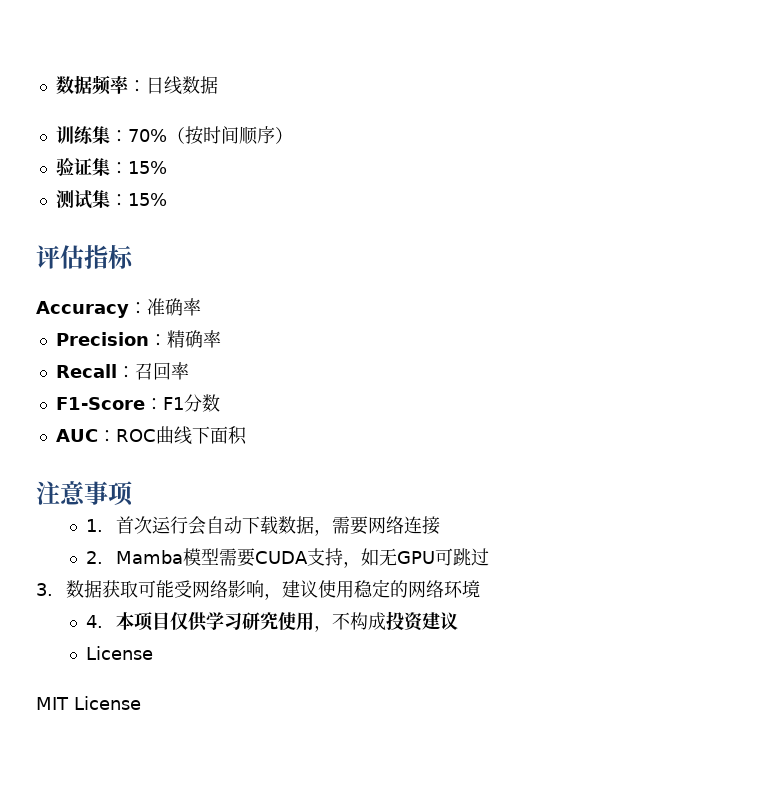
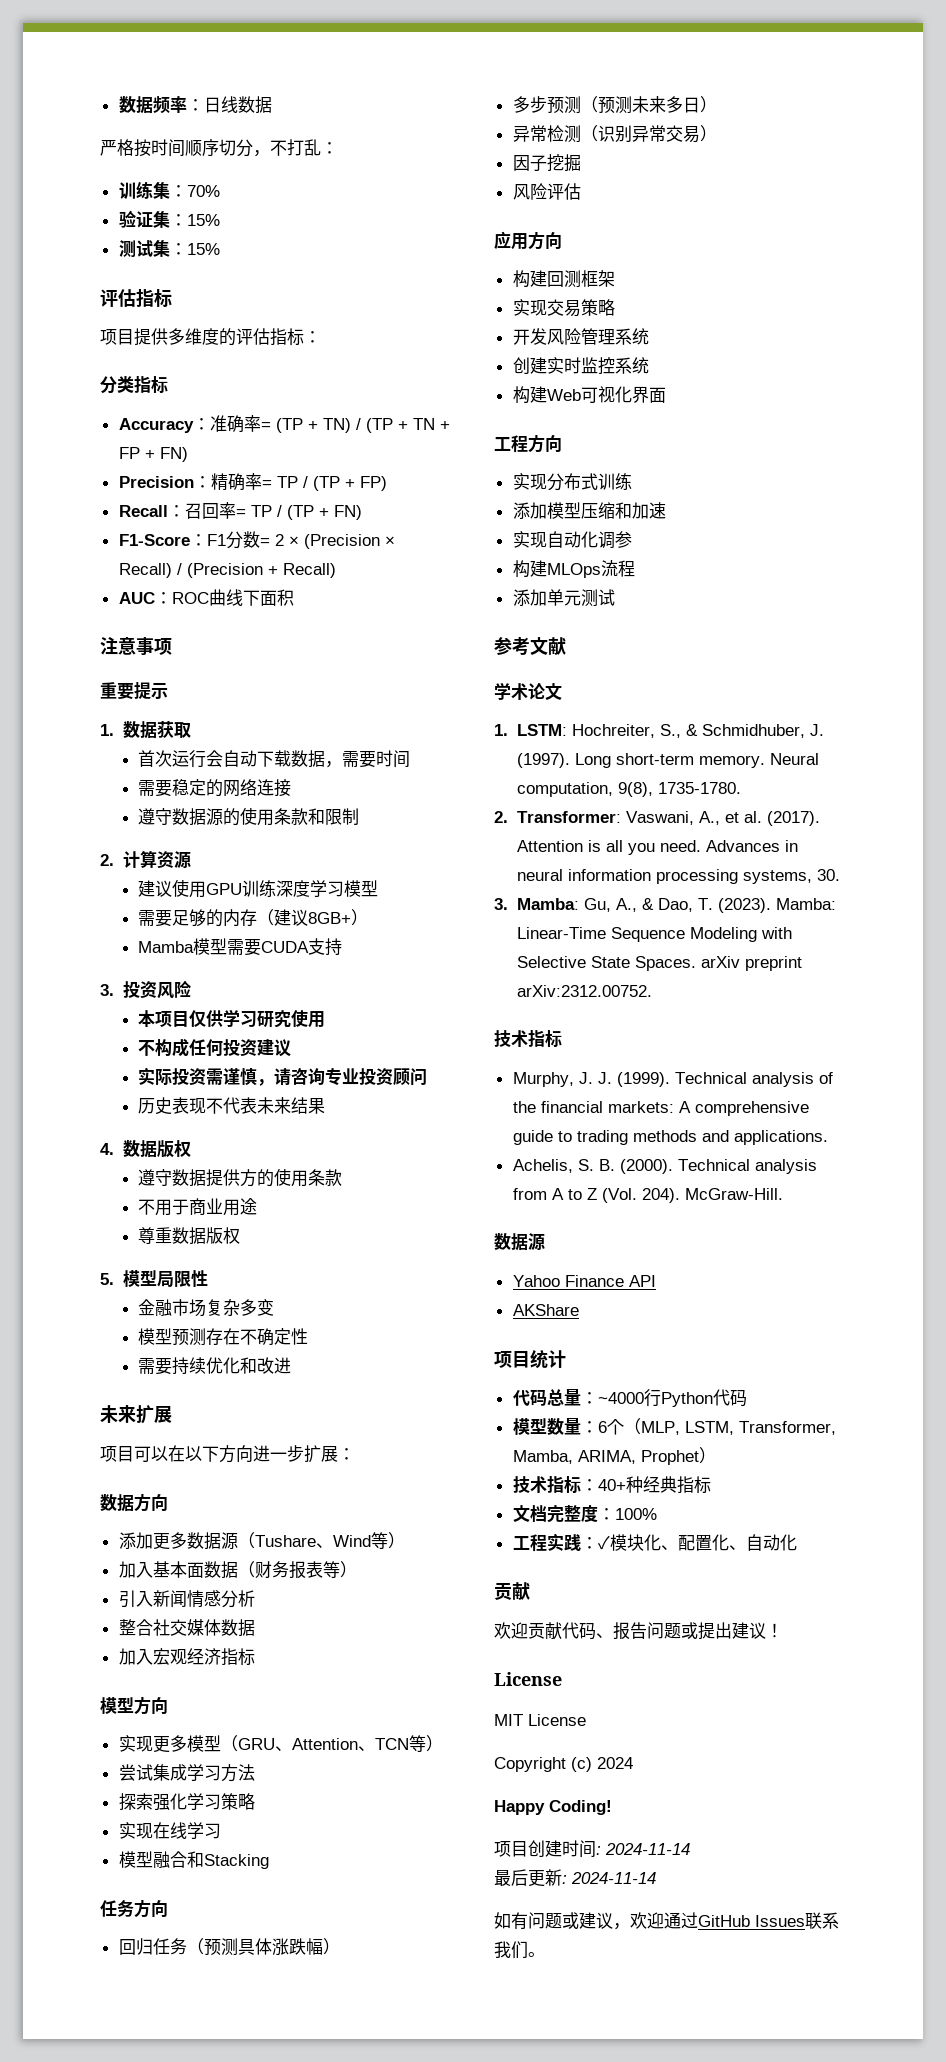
(218, 85) none -> [100,139,338,157] // 严格按时间顺序切分，不打乱：
[166,126,293,145] （按时间顺序） -> (220, 191) none
[36,298,201,318] [55,330,221,348] [55,362,189,380] [55,394,220,412] Accuracy：准确率 // Precision：精确率 // Recall：召回率 // F1-Score：F1分数 -> [100,328,321,346] [100,376,168,394] [118,415,450,433] [118,447,188,462] [118,473,387,491] [118,502,362,520] [118,531,395,549] [118,563,336,578] 项目提供多维度的评估指标： // 分类指标 // Accuracy：准确率= (TP + TN) / (TP + TN + FP + FN) // Precision：精确率= TP / (TP + FP) // Recall：召回率= TP / (TP + FN) // F1-Score：F1分数= 2 × (Precision × Recall) / (Precision + Recall)
[86,519,104,532] // 1. -> [100,682,168,700] [100,721,191,739] // 重要提示 // 1.数据获取 //
(369, 525) none -> [376,750,411,768] [138,779,224,797] 时间 // 需要稳定的
[86,551,104,564] 2. -> [138,807,360,826] [100,850,191,869] [138,879,379,898] [138,909,369,927] 遵守数据源的使用条款和限制 // 2.计算资源 // 建议使用GPU训练深度学习模型 // 需要足够的内存（建议8GB+） //
[343,548,490,568] [36,579,481,600] [86,615,104,628] ，如无GPU可跳过 // 3.数据获取可能受网络影响，建议使用稳定的网络环境 // 4. -> [100,980,191,999] // 3.投资风险 //
[314,612,387,632] ，不构成 -> [138,1038,224,1057] // 不构成任何
[86,646,154,660] [36,696,141,710] License // MIT License -> [138,1067,428,1086] [138,1097,326,1115] [100,1140,191,1158] [138,1168,343,1187] [138,1198,258,1216] [138,1227,241,1245] [100,1270,208,1287] [138,1299,275,1317] [138,1328,309,1346] [138,1357,292,1375] [100,1405,172,1424] [100,1445,355,1463] [100,1493,168,1512] [118,1532,405,1550] [118,1561,357,1579] [118,1590,255,1608] [118,1619,255,1637] [118,1648,255,1666] [100,1696,168,1715] [118,1735,443,1753] [118,1764,255,1782] [118,1793,255,1811] [118,1822,221,1839] [118,1851,269,1869] [100,1899,168,1918] [118,1938,340,1956] [512,96,717,114] [512,125,717,143] [512,154,581,172] [512,183,581,200] [494,231,562,250] [512,270,615,288] [512,299,615,317] [512,328,649,345] [512,357,649,375] [512,386,666,404] [494,434,562,453] [512,473,632,491] [512,502,666,519] [512,531,632,549] [512,560,635,578] [512,589,615,607] [494,637,566,655] [494,682,562,701] [494,724,824,738] [516,753,819,768] [516,782,741,797] [494,811,820,826] [516,840,798,855] [516,869,840,884] [494,898,836,913] [516,927,792,942] [516,956,802,971] [516,985,652,997] [494,1030,562,1047] [512,1072,833,1087] [512,1101,809,1116] [512,1130,828,1145] [512,1159,817,1174] [512,1188,783,1203] [494,1233,545,1251] [512,1275,656,1287] [512,1304,579,1316] [494,1349,566,1369] [512,1389,747,1407] [512,1418,836,1435] [512,1447,716,1465] [512,1476,711,1494] [512,1505,657,1523] [512,1533,797,1552] [494,1582,530,1600] [494,1622,783,1640] [494,1672,562,1686] [494,1714,586,1726] [494,1757,633,1772] [494,1800,612,1815] [494,1840,690,1858] [494,1869,656,1887] [494,1912,839,1930] [494,1941,545,1959] 实际投资需谨慎，请咨询专业投资顾问 // 历史表现不代表未来结果 // 4.数据版权 // 遵守数据提供方的使用条款 // 不用于商业用途 // 尊重数据版权 // 5.模型局限性 // 金融市场复杂多变 // 模型预测存在不确定性 // 需要持续优化和改进 // 未来扩展 // 项目可以在以下方向进一步扩展： // 数据方向 // 添加更多数据源（Tushare、Wind等） // 加入基本面数据（财务报表等） // 引入新闻情感分析 // 整合社交媒体数据 // 加入宏观经济指标 // 模型方向 // 实现更多模型（GRU、Attention、TCN等） // 尝试集成学习方法 // 探索强化学习策略 // 实现在线学习 // 模型融合和Stacking // 任务方向 // 回归任务（预测具体涨跌幅） // 多步预测（预测未来多日） // 异常检测（识别异常交易） // 因子挖掘 // 风险评估 // 应用方向 // 构建回测框架 // 实现交易策略 // 开发风险管理系统 // 创建实时监控系统 // 构建Web可视化界面 // 工程方向 // 实现分布式训练 // 添加模型压缩和加速 // 实现自动化调参 // 构建MLOps流程 // 添加单元测试 // 参考文献 // 学术论文 // 1. LSTM: Hochreiter, S., & Schmidhuber, J. (1997). Long short-term memory. Neural computation, 9(8), 1735-1780. // 2. Transformer: Vaswani, A., et al. (2017). Attention is all you need. Advances in neural information processing systems, 30. // 3. Mamba: Gu, A., & Dao, T. (2023). Mamba: Linear-Time Sequence Modeling with Selective State Spaces. arXiv preprint arXiv:2312.00752. // 技术指标 // Murphy, J. J. (1999). Technical analysis of the financial markets: A comprehensive guide to trading methods and applications. // Achelis, S. B. (2000). Technical analysis from A to Z (Vol. 204). McGraw-Hill. // 数据源 // Yahoo Finance API // AKShare // 项目统计 // 代码总量：~4000行Python代码 // 模型数量：6个（MLP, LSTM, Transformer, Mamba, ARIMA, Prophet） // 技术指标：40+种经典指标 // 文档完整度：100% // 工程实践：✓模块化、配置化、自动化 // 贡献 // 欢迎贡献代码、报告问题或提出建议！ // License // MIT License // Copyright (c) 2024 // Happy Coding! // 项目创建时间: 2024-11-14 // 最后更新: 2024-11-14 // 如有问题或建议，欢迎通过GitHub Issues联系我们。

